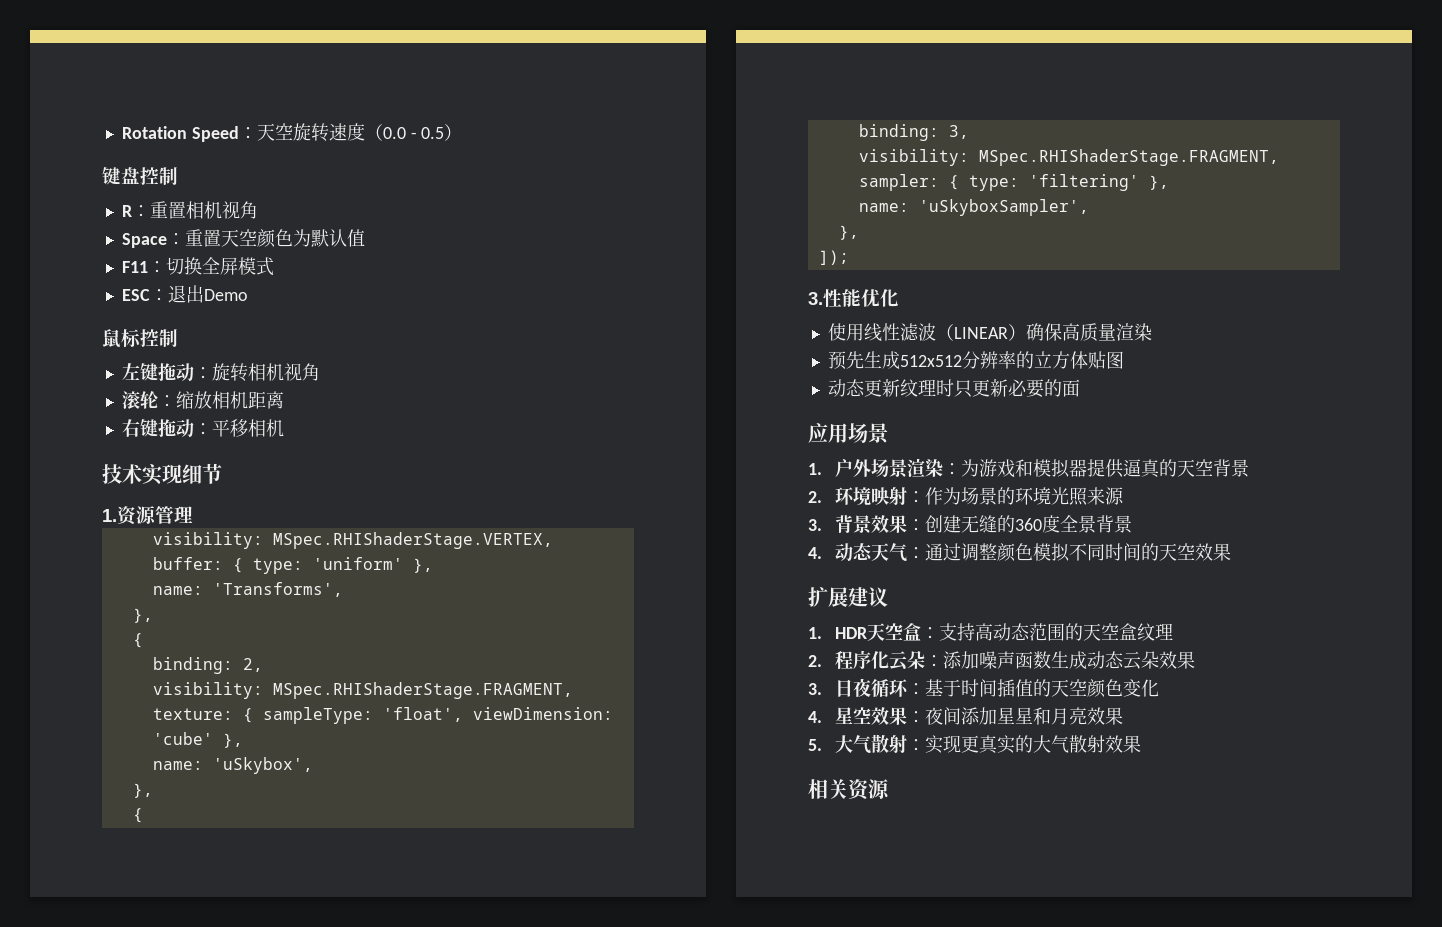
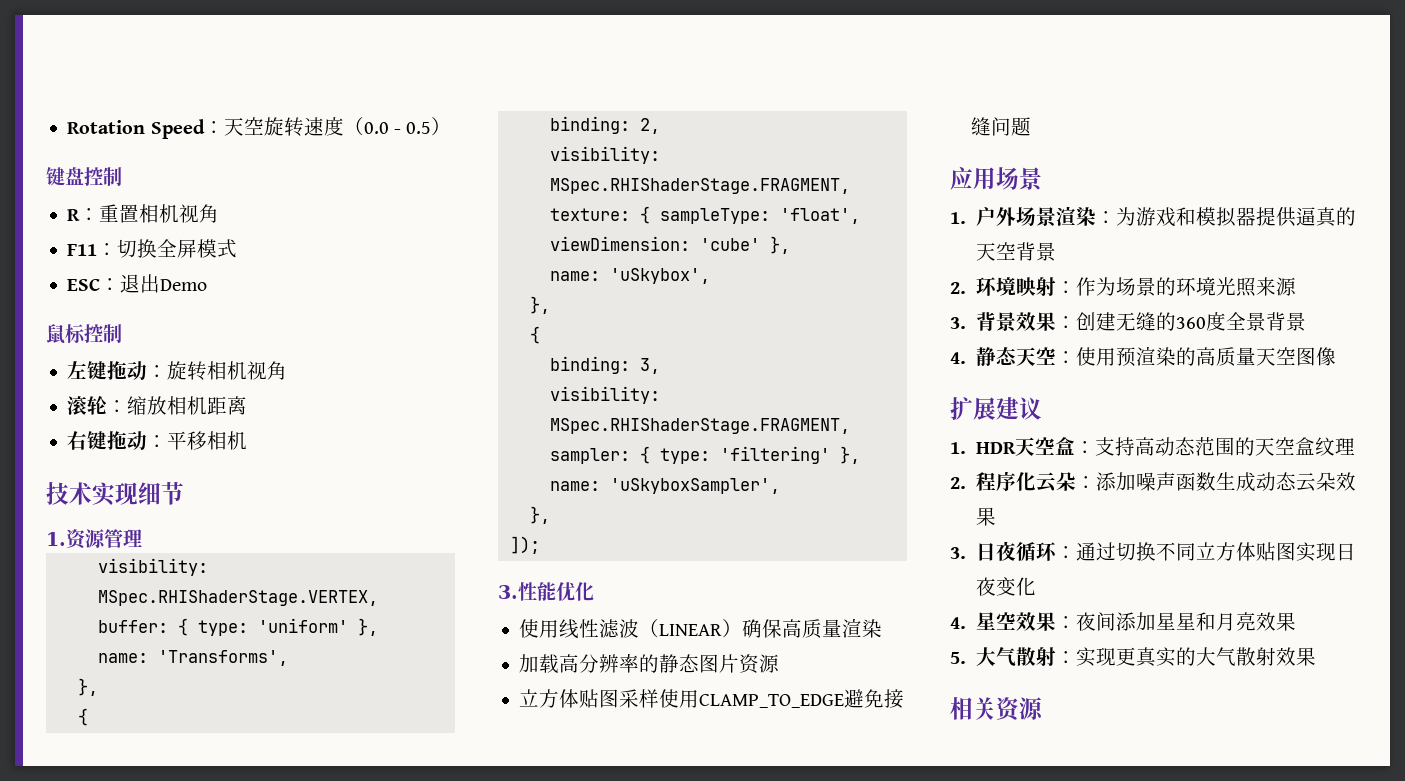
[121,229,365,248] // Space：重置天空颜色为默认值 -> (220, 213) none
[827,351,1124,370] [827,379,1080,398] 预先生成512x512分辨率的立方体贴图 // 动态更新纹理时只更新必要的面 -> [519,654,780,674] [519,689,905,709] [971,117,1032,136] 加载高分辨率的静态图片资源 // 立方体贴图采样使用CLAMP_TO_EDGE避免接缝问题
[835,543,1232,562] 动态天气：通过调整颜色模拟不同时间的天空效果 -> [975,346,1336,367] 静态天空：使用预渲染的高质量天空图像
[925,679,1124,698] 基于时间插值的天空颜色 -> [1075,542,1356,562] [975,577,996,596] 通过切换不同立方体贴图实现日夜

